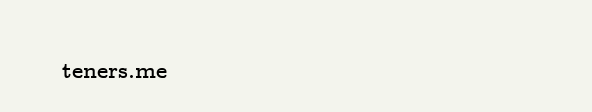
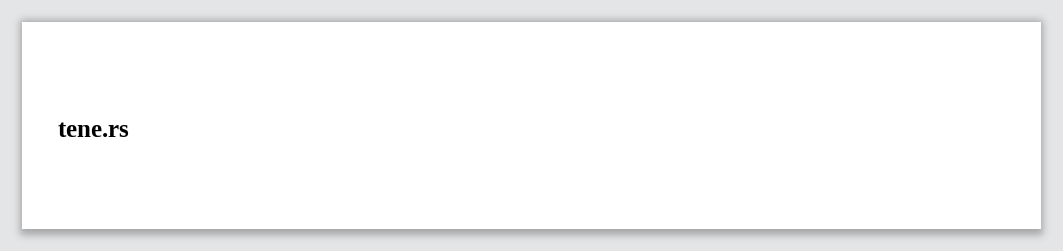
[62,64,167,78] teners.me -> [58,122,129,137] tene.rs

